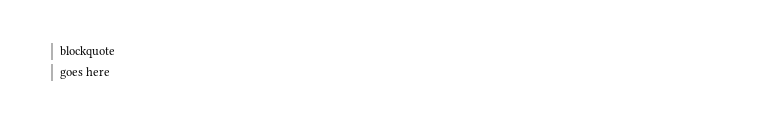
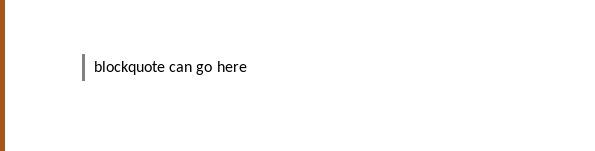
[59,69,83,79] // goes -> [168,64,213,75] can go

